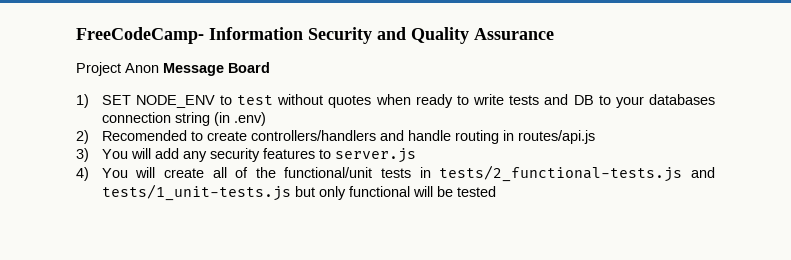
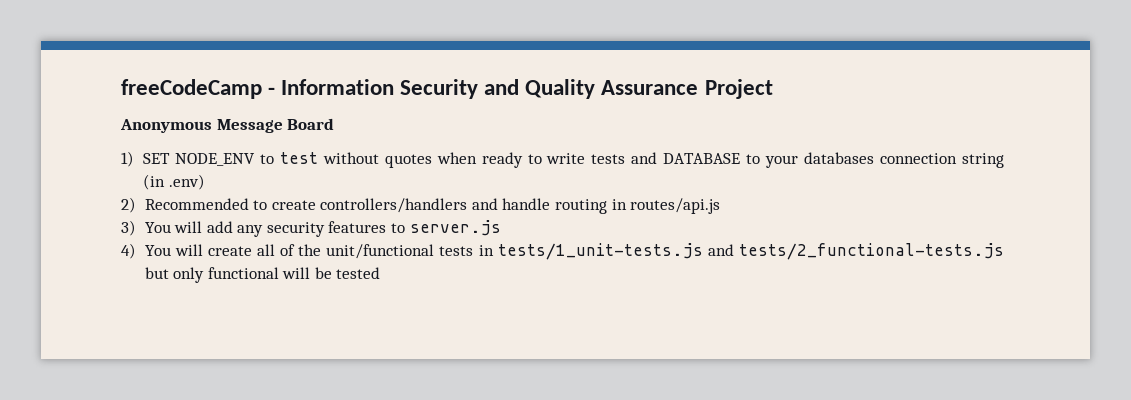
[76,27,204,44] FreeCodeCamp- -> [121,79,276,99] freeCodeCamp -
[76,62,159,76] // Project Anon -> [704,79,773,99] [120,119,212,133] Project // Anonymous
[573,95,594,105] DB -> [663,153,741,164] DATABASE
[101,130,187,141] Recomended -> [144,198,249,210] Recommended
[284,167,373,178] functional/unit -> [326,244,435,259] unit/functional
[439,165,715,182] [101,184,291,201] tests/2_functional-tests.js and tests/1_unit-tests.js -> [497,243,1004,260] tests/1_unit-tests.js and tests/2_functional-tests.js

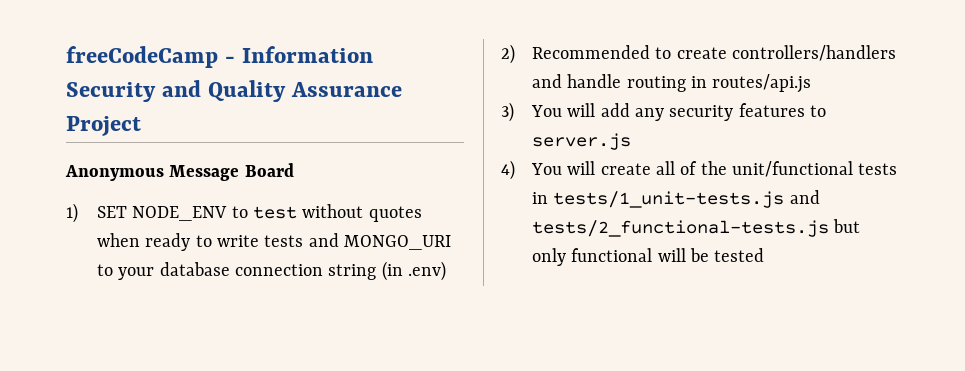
[663,153,741,164] DATABASE -> [343,235,451,250] MONGO_URI
[804,152,875,164] databases -> [159,262,230,276] database

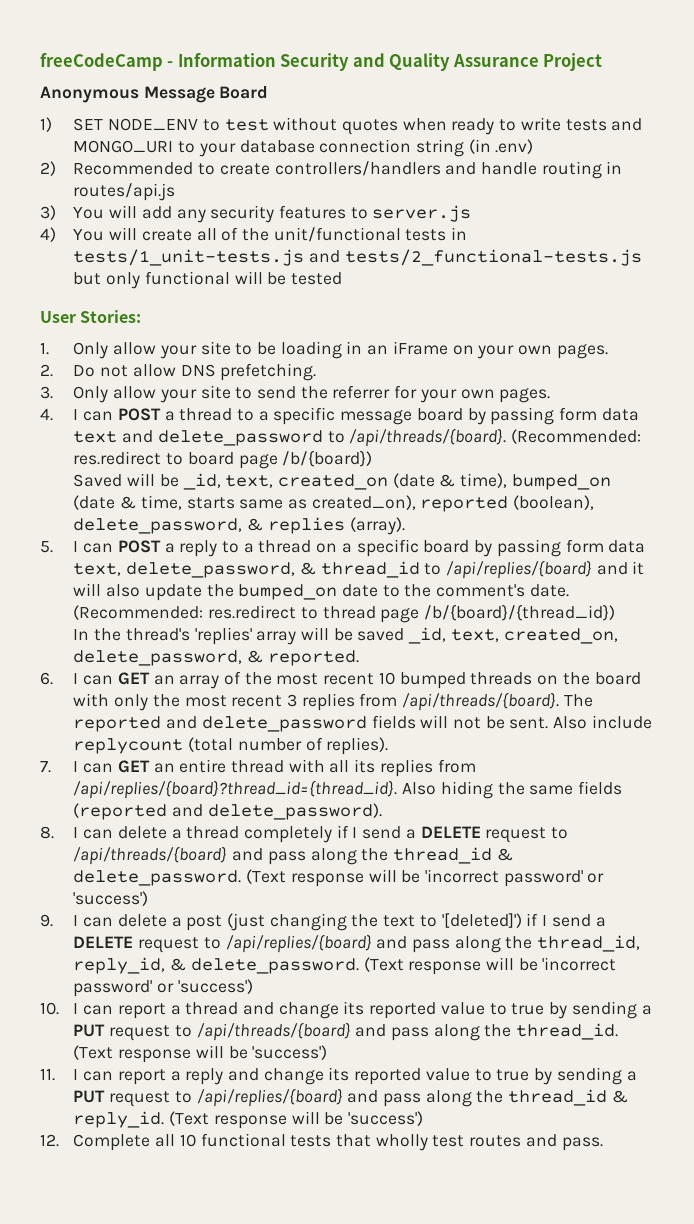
(765, 255) none -> [40,310,142,323] [40,341,608,359] [40,363,317,381] [40,385,551,403] [40,407,639,425] [73,428,642,447] [73,450,373,469] [73,473,611,490] [73,495,595,512] [73,517,405,535] [40,539,646,557] [73,560,645,579] [73,583,569,601] [73,604,616,623] [73,627,618,645] [73,650,359,666] [40,671,641,689] [73,692,593,711] [73,715,652,732] [73,737,389,755] [40,759,476,777] [73,780,623,799] [73,803,382,820] [40,825,569,843] [73,846,513,865] [73,869,605,887] [73,891,149,906] [40,913,606,931] [73,934,641,953] [73,957,617,975] [73,979,253,997] [40,1001,652,1019] [73,1022,619,1041] [73,1045,328,1063] [40,1067,637,1085] [73,1088,628,1107] [73,1111,424,1129] [40,1133,603,1151] // User Stories: // 1. Only allow your site to be loading in an iFrame on your own pages. // 2. Do not allow DNS prefetching. // 3. Only allow your site to send the referrer for your own pages. // 4. I can POST a thread to a specific message board by passing form data text and delete_password to /api/threads/{board}. (Recommended: res.redirect to board page /b/{board}) // Saved will be _id, text, created_on (date & time), bumped_on (date & time, starts same as created_on), reported (boolean), delete_password, & replies (array). // 5. I can POST a reply to a thread on a specific board by passing form data text, delete_password, & thread_id to /api/replies/{board} and it will also update the bumped_on date to the comment's date. (Recommended: res.redirect to thread page /b/{board}/{thread_id}) // In the thread's 'replies' array will be saved _id, text, created_on, delete_password, & reported. // 6. I can GET an array of the most recent 10 bumped threads on the board with only the most recent 3 replies from /api/threads/{board}. The reported and delete_password fields will not be sent. Also include replycount (total number of replies). // 7. I can GET an entire thread with all its replies from /api/replies/{board}?thread_id={thread_id}. Also hiding the same fields (reported and delete_password). // 8. I can delete a thread completely if I send a DELETE request to /api/threads/{board} and pass along the thread_id & delete_password. (Text response will be 'incorrect password' or 'success') // 9. I can delete a post (just changing the text to '[deleted]') if I send a DELETE request to /api/replies/{board} and pass along the thread_id, reply_id, & delete_password. (Text response will be 'incorrect password' or 'success') // 10. I can report a thread and change its reported value to true by sending a PUT request to /api/threads/{board} and pass along the thread_id. (Text response will be 'success') // 11. I can report a reply and change its reported value to true by sending a PUT request to /api/replies/{board} and pass along the thread_id & reply_id. (Text response will be 'success') // 12. Complete all 10 functional tests that wholly test routes and pass.

